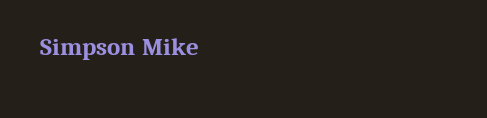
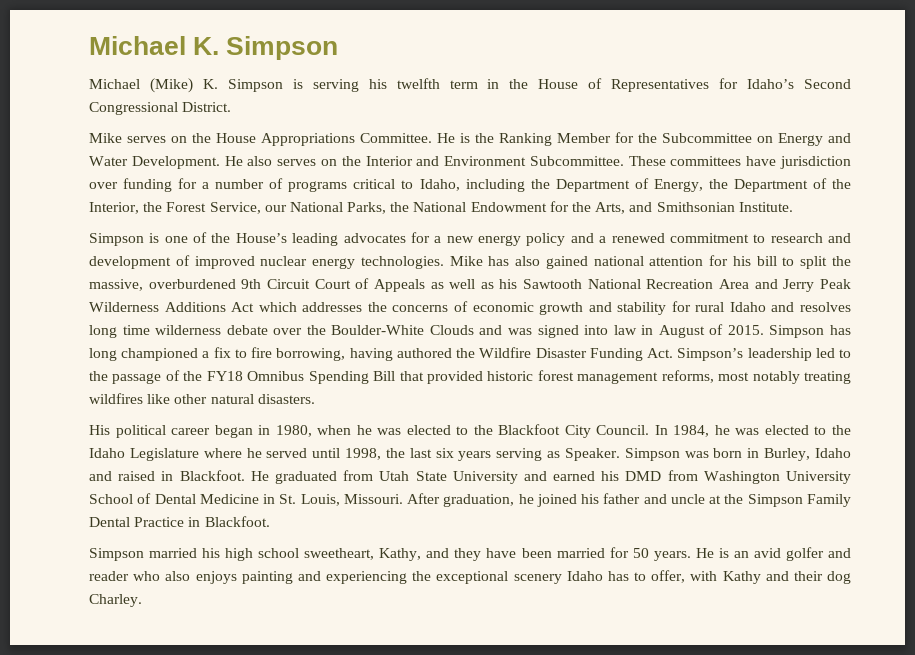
[40,38,199,60] Simpson Mike -> [89,36,339,60] [89,78,851,93] [89,102,232,115] [89,132,851,146] [89,156,852,169] [89,178,851,192] [89,201,793,214] [89,232,851,246] [89,255,851,269] [89,278,851,292] [89,301,851,315] [89,324,851,338] [89,347,852,361] [89,370,851,384] [89,393,315,404] [89,424,851,438] [89,448,852,461] [89,470,851,484] [89,493,852,507] [89,516,270,527] [89,547,851,561] [89,570,851,584] [89,594,142,607] Michael K. Simpson // Michael (Mike) K. Simpson is serving his twelfth term in the House of Representatives for Idaho’s Second Congressional District. // Mike serves on the House Appropriations Committee. He is the Ranking Member for the Subcommittee on Energy and Water Development. He also serves on the Interior and Environment Subcommittee. These committees have jurisdiction over funding for a number of programs critical to Idaho, including the Department of Energy, the Department of the Interior, the Forest Service, our National Parks, the National Endowment for the Arts, and Smithsonian Institute. // Simpson is one of the House’s leading advocates for a new energy policy and a renewed commitment to research and development of improved nuclear energy technologies. Mike has also gained national attention for his bill to split the massive, overburdened 9th Circuit Court of Appeals as well as his Sawtooth National Recreation Area and Jerry Peak Wilderness Additions Act which addresses the concerns of economic growth and stability for rural Idaho and resolves long time wilderness debate over the Boulder-White Clouds and was signed into law in August of 2015. Simpson has long championed a fix to fire borrowing, having authored the Wildfire Disaster Funding Act. Simpson’s leadership led to the passage of the FY18 Omnibus Spending Bill that provided historic forest management reforms, most notably treating wildfires like other natural disasters. // His political career began in 1980, when he was elected to the Blackfoot City Council. In 1984, he was elected to the Idaho Legislature where he served until 1998, the last six years serving as Speaker. Simpson was born in Burley, Idaho and raised in Blackfoot. He graduated from Utah State University and earned his DMD from Washington University School of Dental Medicine in St. Louis, Missouri. After graduation, he joined his father and uncle at the Simpson Family Dental Practice in Blackfoot. // Simpson married his high school sweetheart, Kathy, and they have been married for 50 years. He is an avid golfer and reader who also enjoys painting and experiencing the exceptional scenery Idaho has to offer, with Kathy and their dog Charley.

